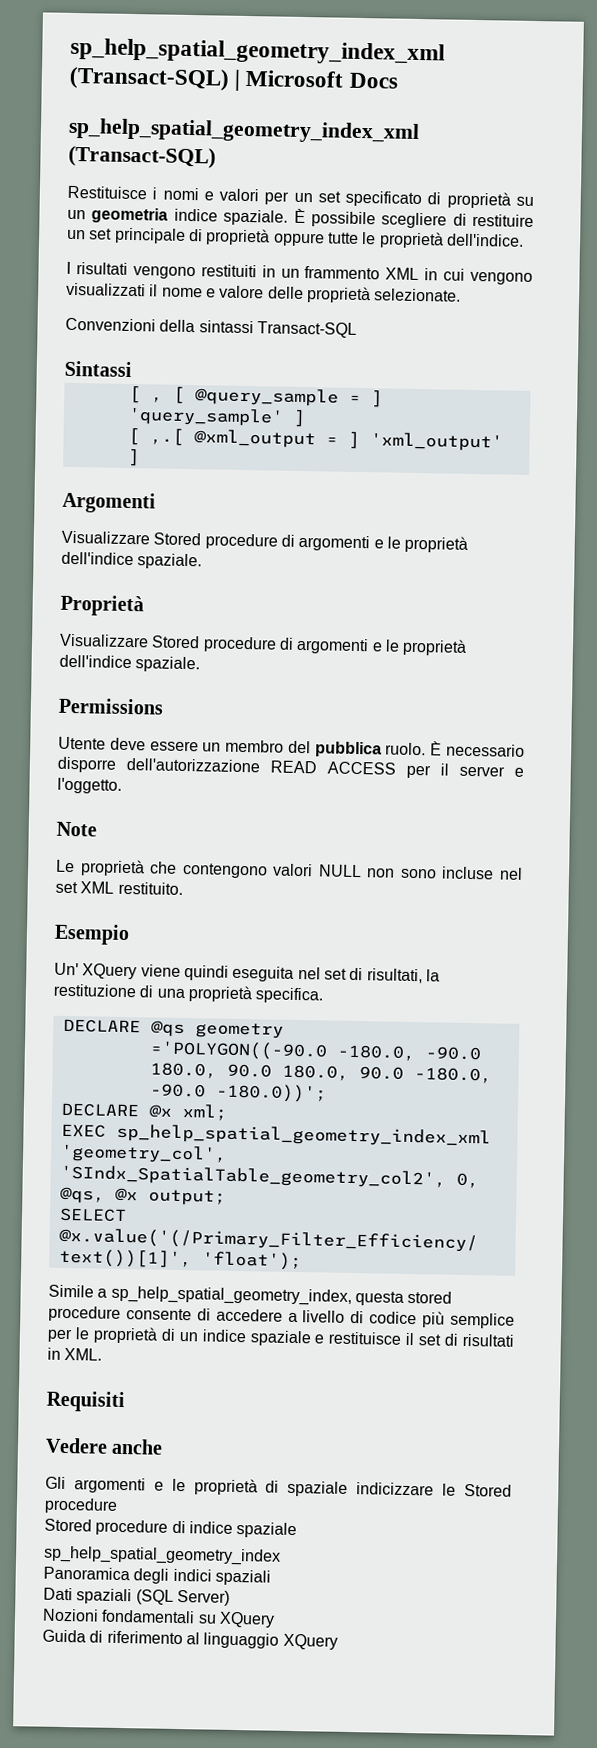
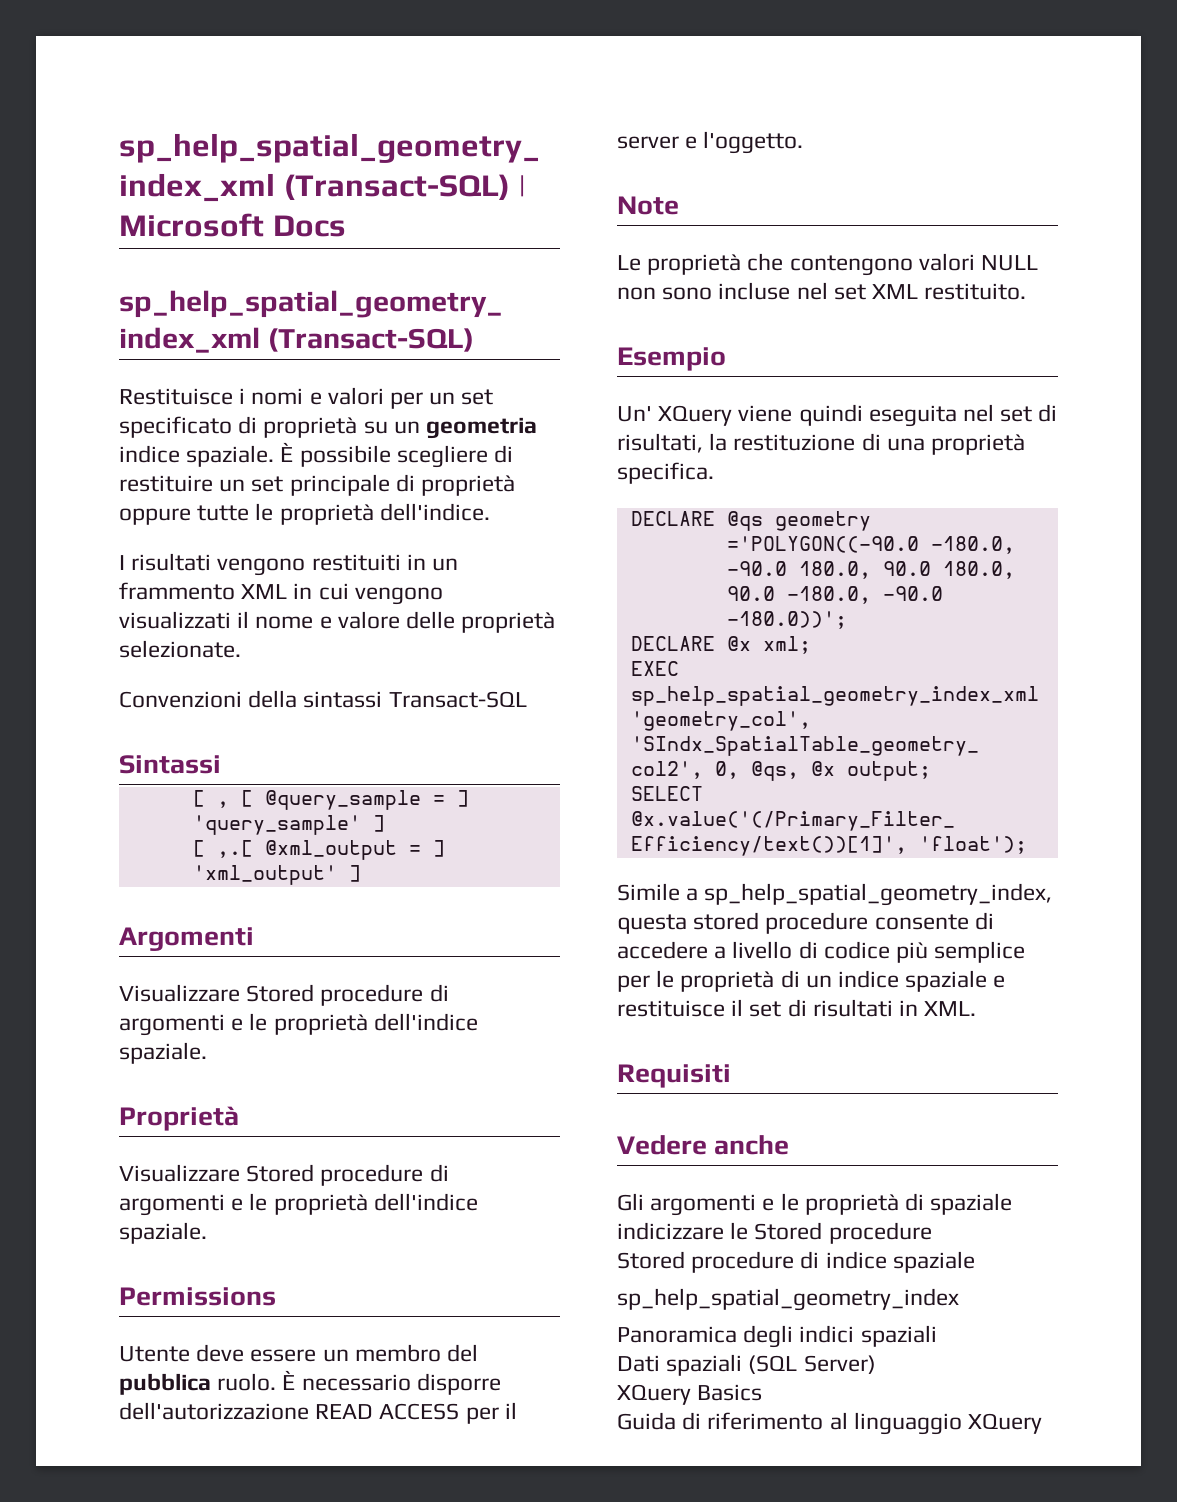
[42,1608,275,1628] Nozioni fondamentali su XQuery -> [617,1384,763,1405] XQuery Basics

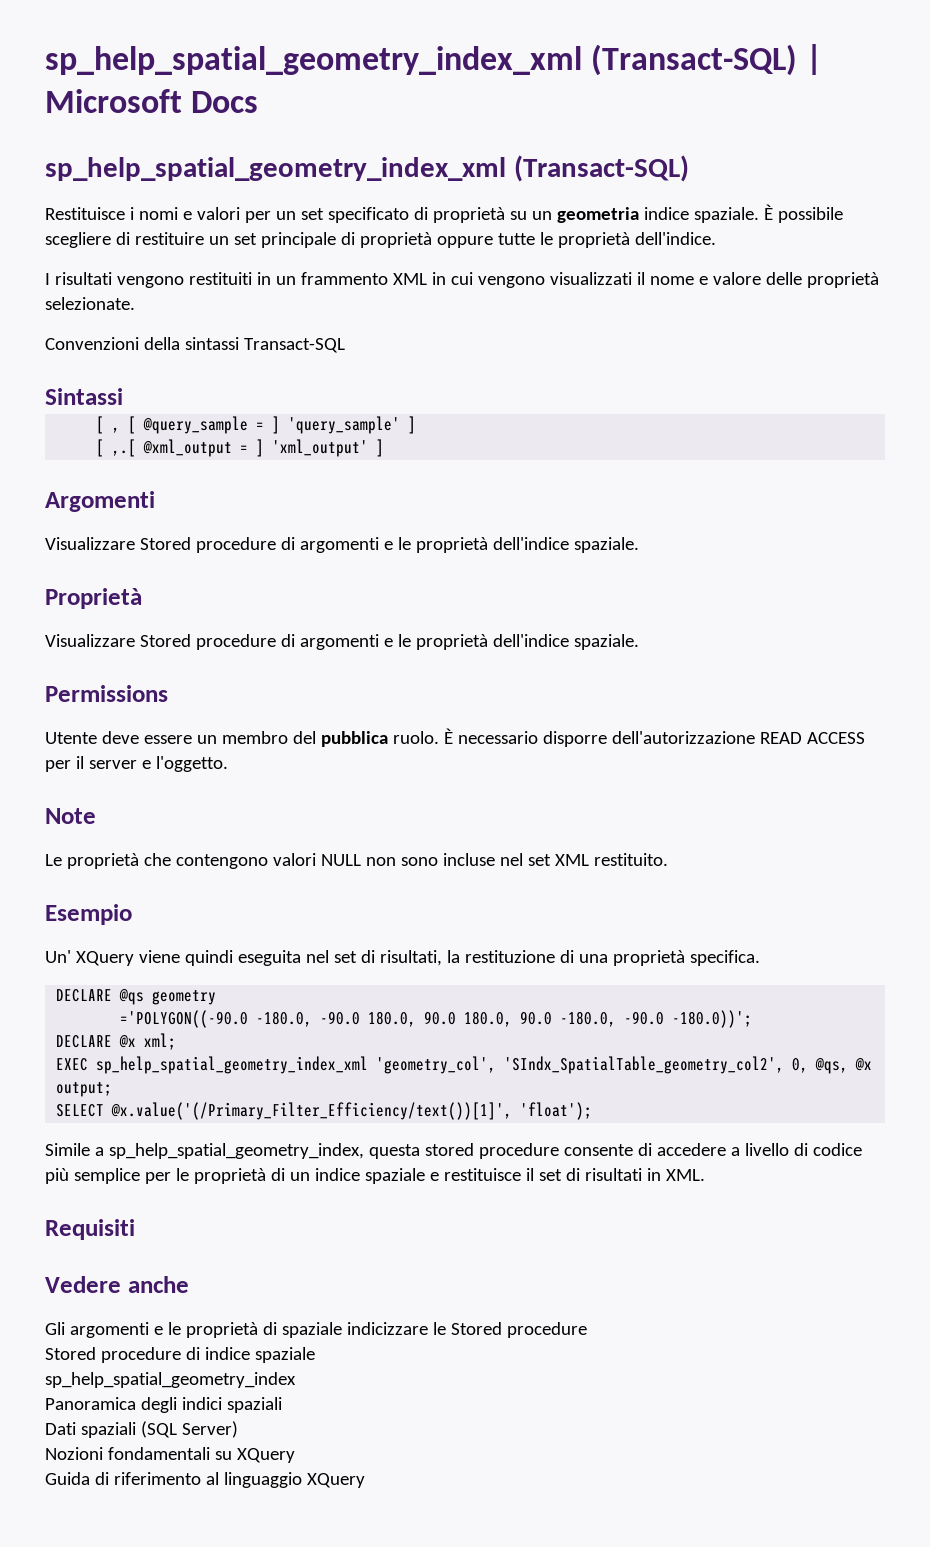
[617,1384,763,1405] XQuery Basics -> [45,1447,295,1463] Nozioni fondamentali su XQuery

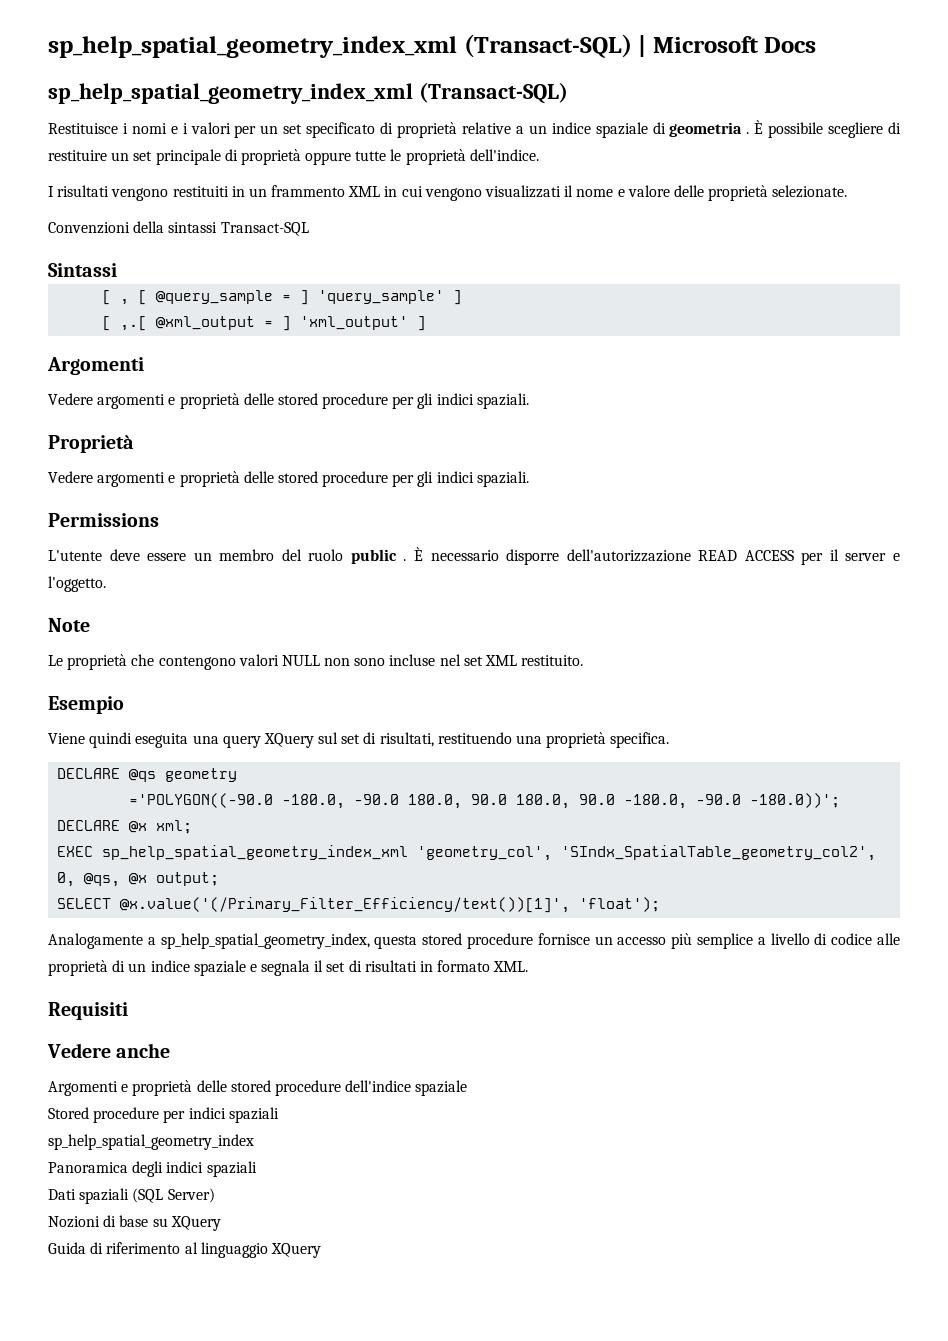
(192, 215) none -> [182,123,188,134] i
[509,207,759,223] su un geometria indice spaziale. -> [461,122,750,138] relative a un indice spaziale di geometria .
[45,537,639,553] [45,588,142,609] [45,634,639,650] Visualizzare Stored procedure di argomenti e le proprietà dell'indice spaziale. // Proprietà // Visualizzare Stored procedure di argomenti e le proprietà dell'indice spaziale. -> [48,393,529,409] [48,435,134,453] [48,471,529,487] Vedere argomenti e proprietà delle stored procedure per gli indici spaziali. // Proprietà // Vedere argomenti e proprietà delle stored procedure per gli indici spaziali.
[45,732,97,744] Utente -> [48,550,102,561] L'utente
[320,731,439,747] pubblica ruolo. -> [308,549,407,564] ruolo public .
[45,950,574,966] Un' XQuery viene quindi eseguita nel set di risultati, la restituzione di -> [48,732,512,748] Viene quindi eseguita una query XQuery sul set di risultati, restituendo
[45,1143,90,1156] Simile -> [48,933,143,949] Analogamente
[563,1143,862,1156] [45,1168,189,1184] consente di accedere a livello di codice più semplice per le -> [537,933,900,949] fornisce un accesso più semplice a livello di codice alle
[443,1168,521,1181] restituisce -> [261,960,311,976] segnala
(661, 1174) none -> [437,960,491,972] formato
[45,1322,587,1338] [45,1347,315,1363] Gli argomenti e le proprietà di spaziale indicizzare le Stored procedure // Stored procedure di indice spaziale -> [48,1080,468,1096] [48,1107,279,1123] Argomenti e proprietà delle stored procedure dell'indice spaziale // Stored procedure per indici spaziali
[107,1447,210,1460] fondamentali -> [103,1215,149,1227] di base

